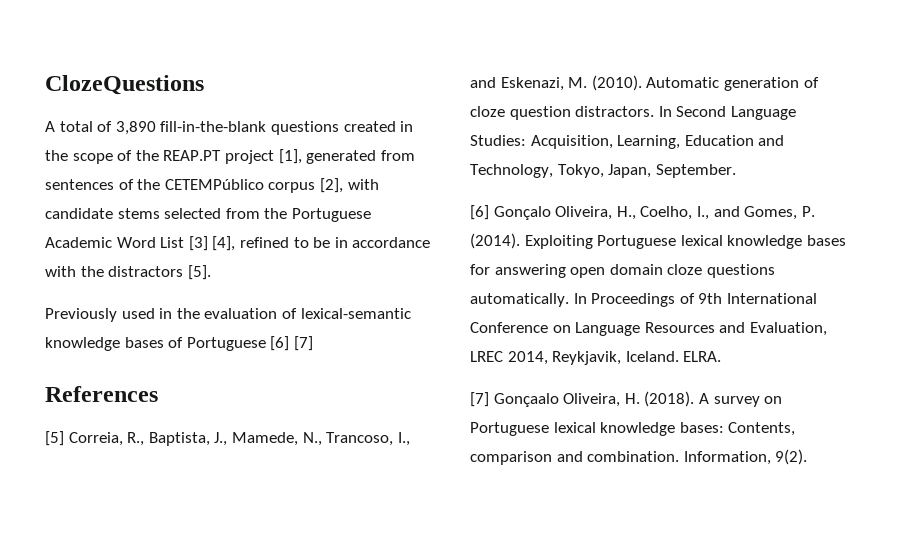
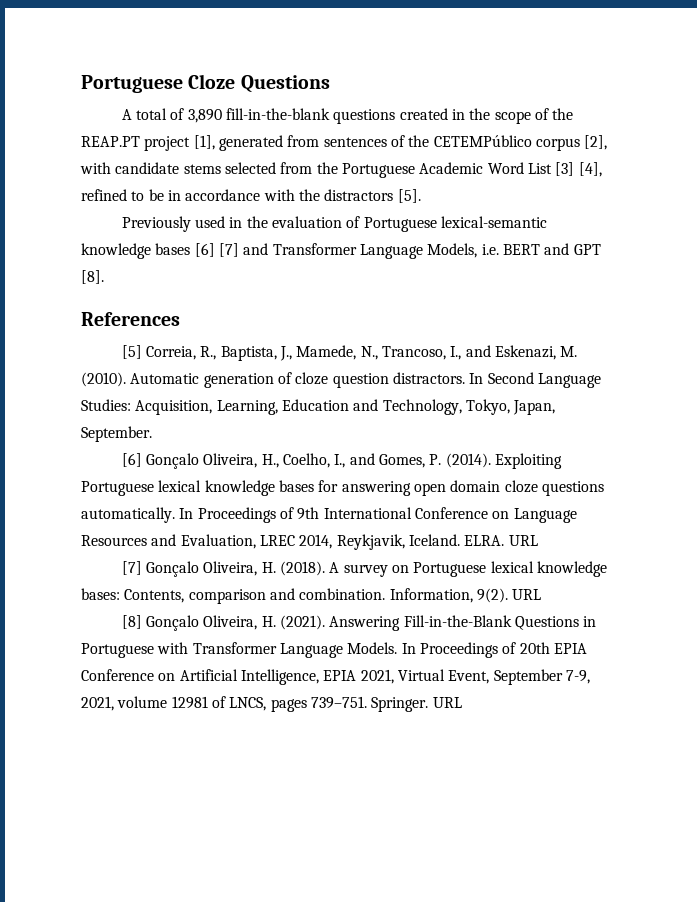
[45,75,204,95] ClozeQuestions -> [81,74,330,93] Portuguese Cloze Questions
(297, 313) none -> [363,217,437,232] Portuguese
[168,337,266,351] of Portuguese -> (191, 249) none
(313, 343) none -> [243,243,601,259] [81,270,104,284] and Transformer Language Models, i.e. BERT and GPT [8].
[470,392,559,407] // [7] Gonçaalo -> [508,535,538,546] [121,561,200,577] URL // [7] Gonçalo
(808, 457) none -> [512,589,542,600] [121,615,597,631] [81,642,587,658] [81,669,590,685] [81,696,462,712] URL // [8] Gonçalo Oliveira, H. (2021). Answering Fill-in-the-Blank Questions in Portuguese with Transformer Language Models. In Proceedings of 20th EPIA Conference on Artificial Intelligence, EPIA 2021, Virtual Event, September 7-9, 2021, volume 12981 of LNCS, pages 739–751. Springer. URL

